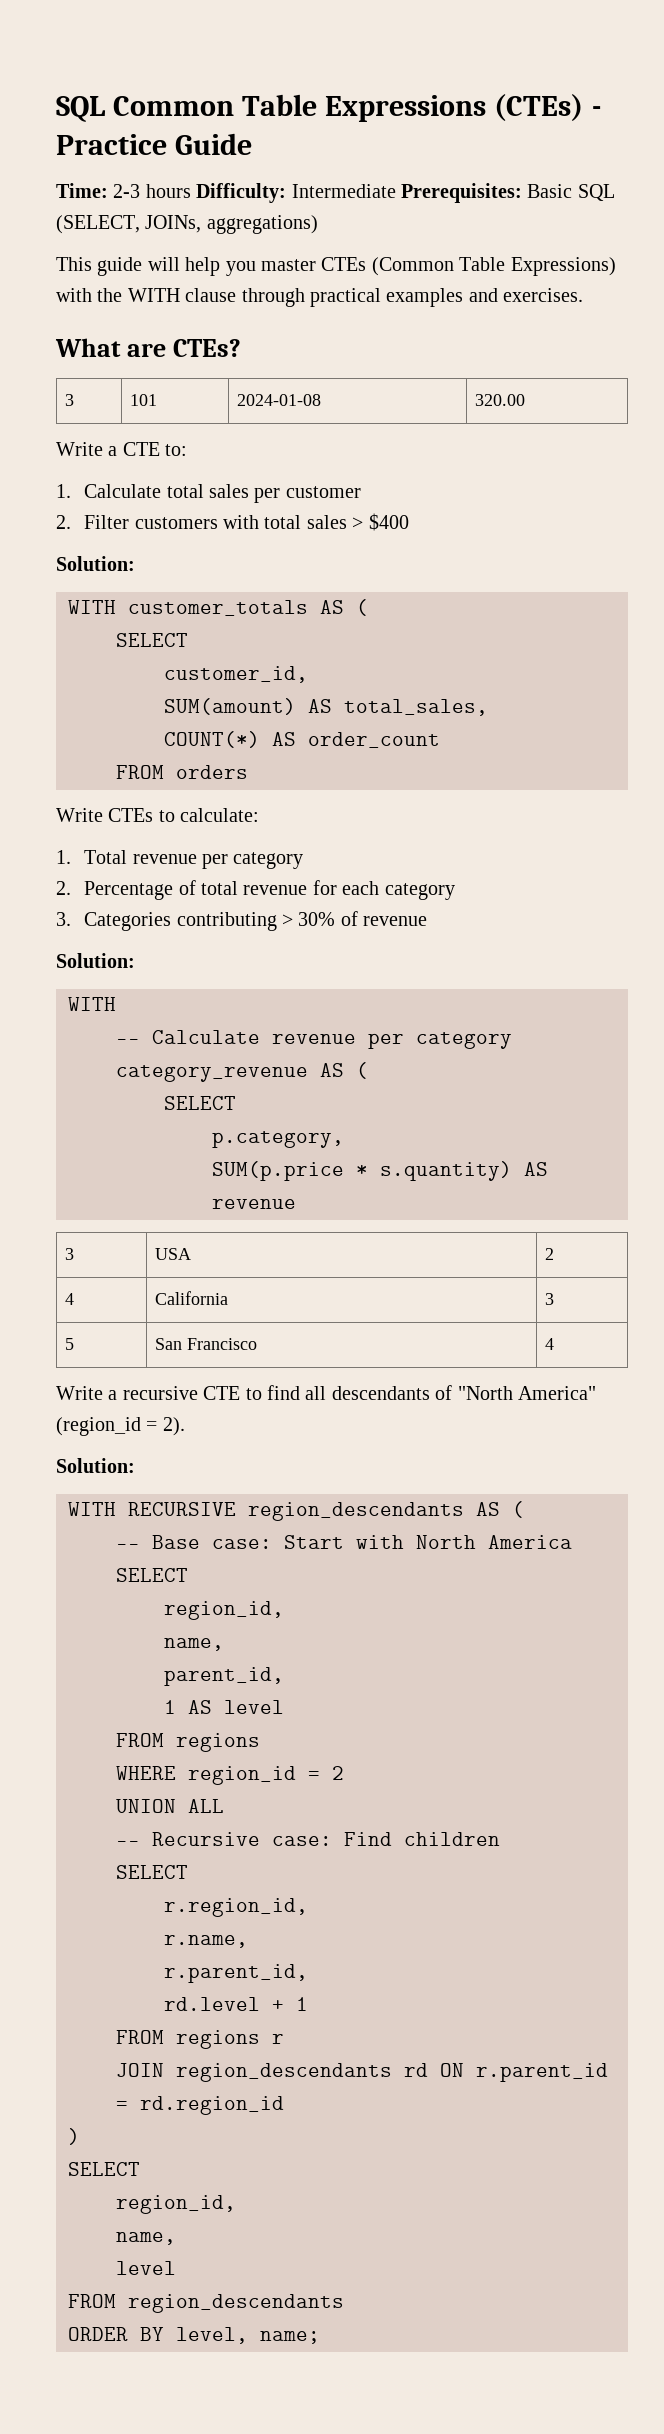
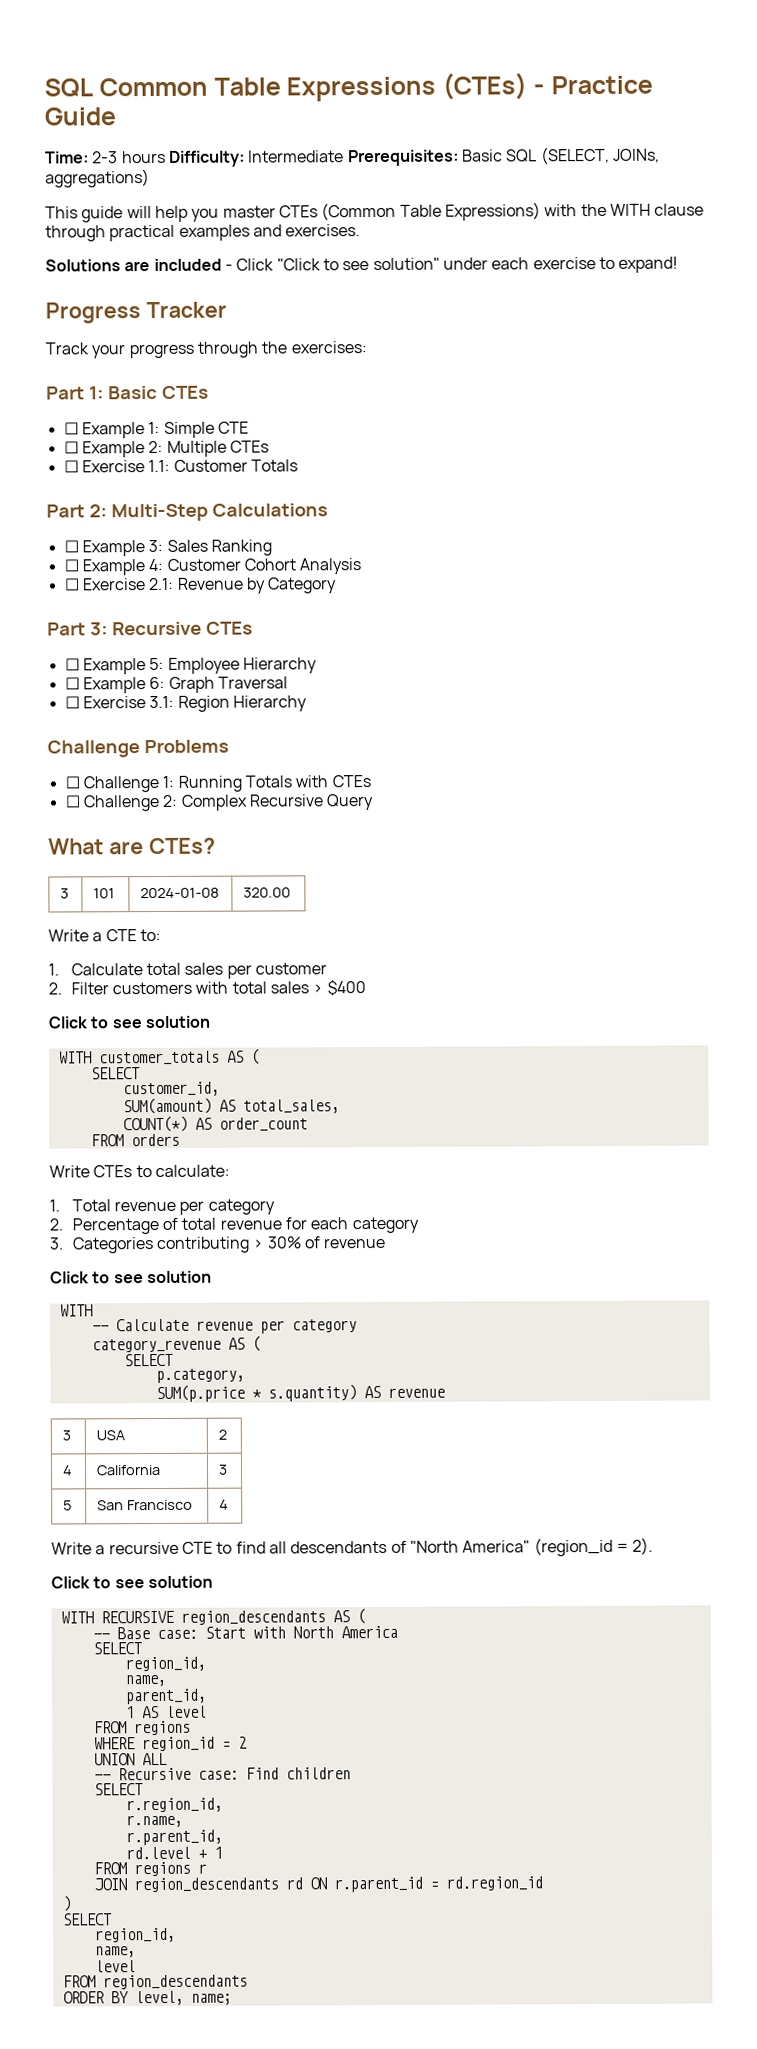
(584, 295) none -> [45,256,679,273] [45,301,227,324] [45,341,367,359] [46,385,209,400] [63,421,249,439] [63,440,269,458] [63,459,298,473] [46,503,328,522] [63,539,272,557] [63,558,362,576] [63,577,338,594] [47,621,253,636] [64,657,317,675] [64,676,288,694] [64,695,307,712] [47,739,229,758] [64,775,371,793] [64,794,375,812] // Solutions are included - Click "Click to see solution" under each exercise to expand! // Progress Tracker // Track your progress through the exercises: // Part 1: Basic CTEs // ☐ Example 1: Simple CTE // ☐ Example 2: Multiple CTEs // ☐ Exercise 1.1: Customer Totals // Part 2: Multi-Step Calculations // ☐ Example 3: Sales Ranking // ☐ Example 4: Customer Cohort Analysis // ☐ Exercise 2.1: Revenue by Category // Part 3: Recursive CTEs // ☐ Example 5: Employee Hierarchy // ☐ Example 6: Graph Traversal // ☐ Exercise 3.1: Region Hierarchy // Challenge Problems // ☐ Challenge 1: Running Totals with CTEs // ☐ Challenge 2: Complex Recursive Query
[56,556,135,571] Solution: -> [48,1015,211,1029] Click to see solution
[56,953,135,968] Solution: -> [50,1270,212,1284] Click to see solution
[56,1458,135,1473] Solution: -> [51,1575,213,1589] Click to see solution

